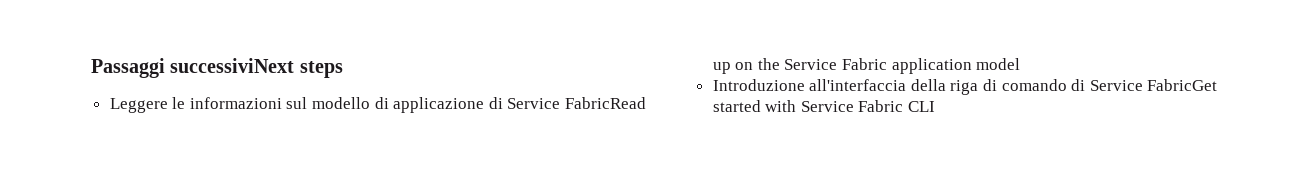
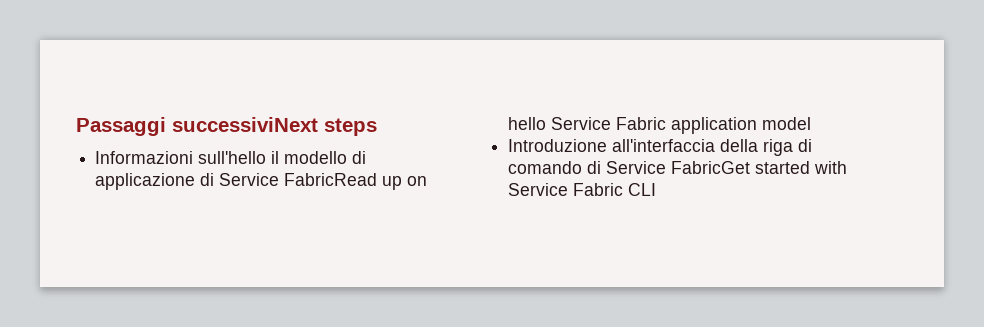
[109,97,308,113] Leggere le informazioni sul -> [95,151,280,164] Informazioni sull'hello il
[757,58,780,70] the -> [508,117,547,130] hello

